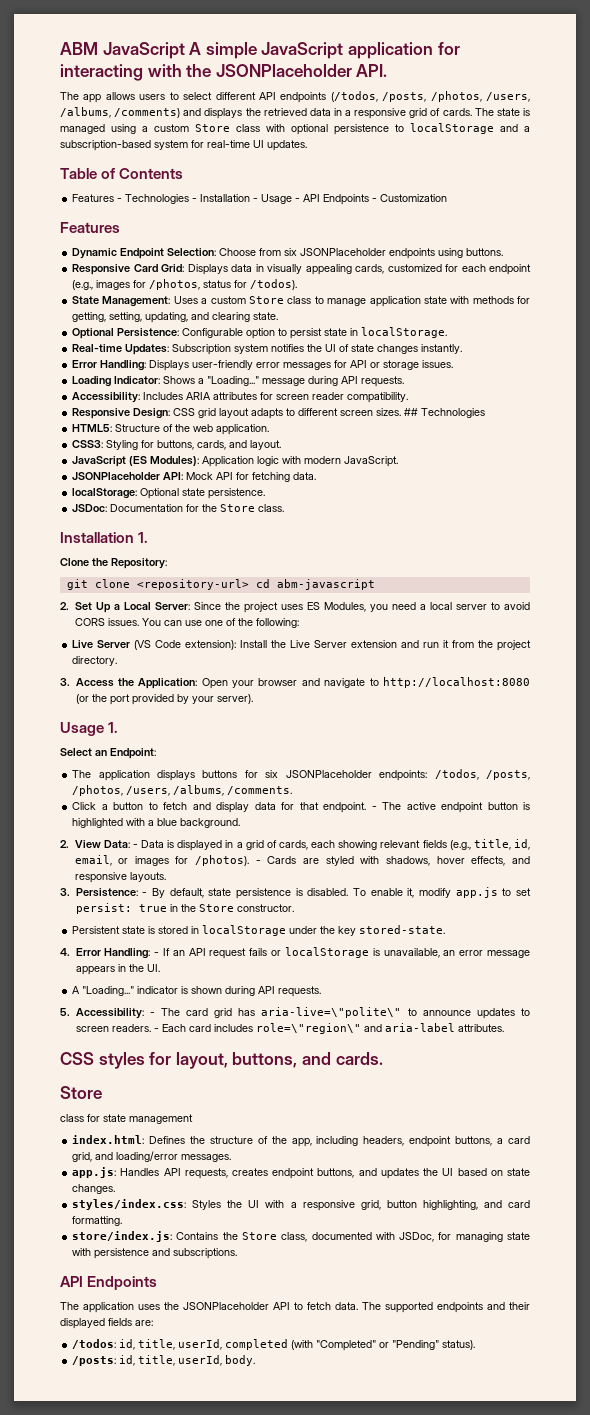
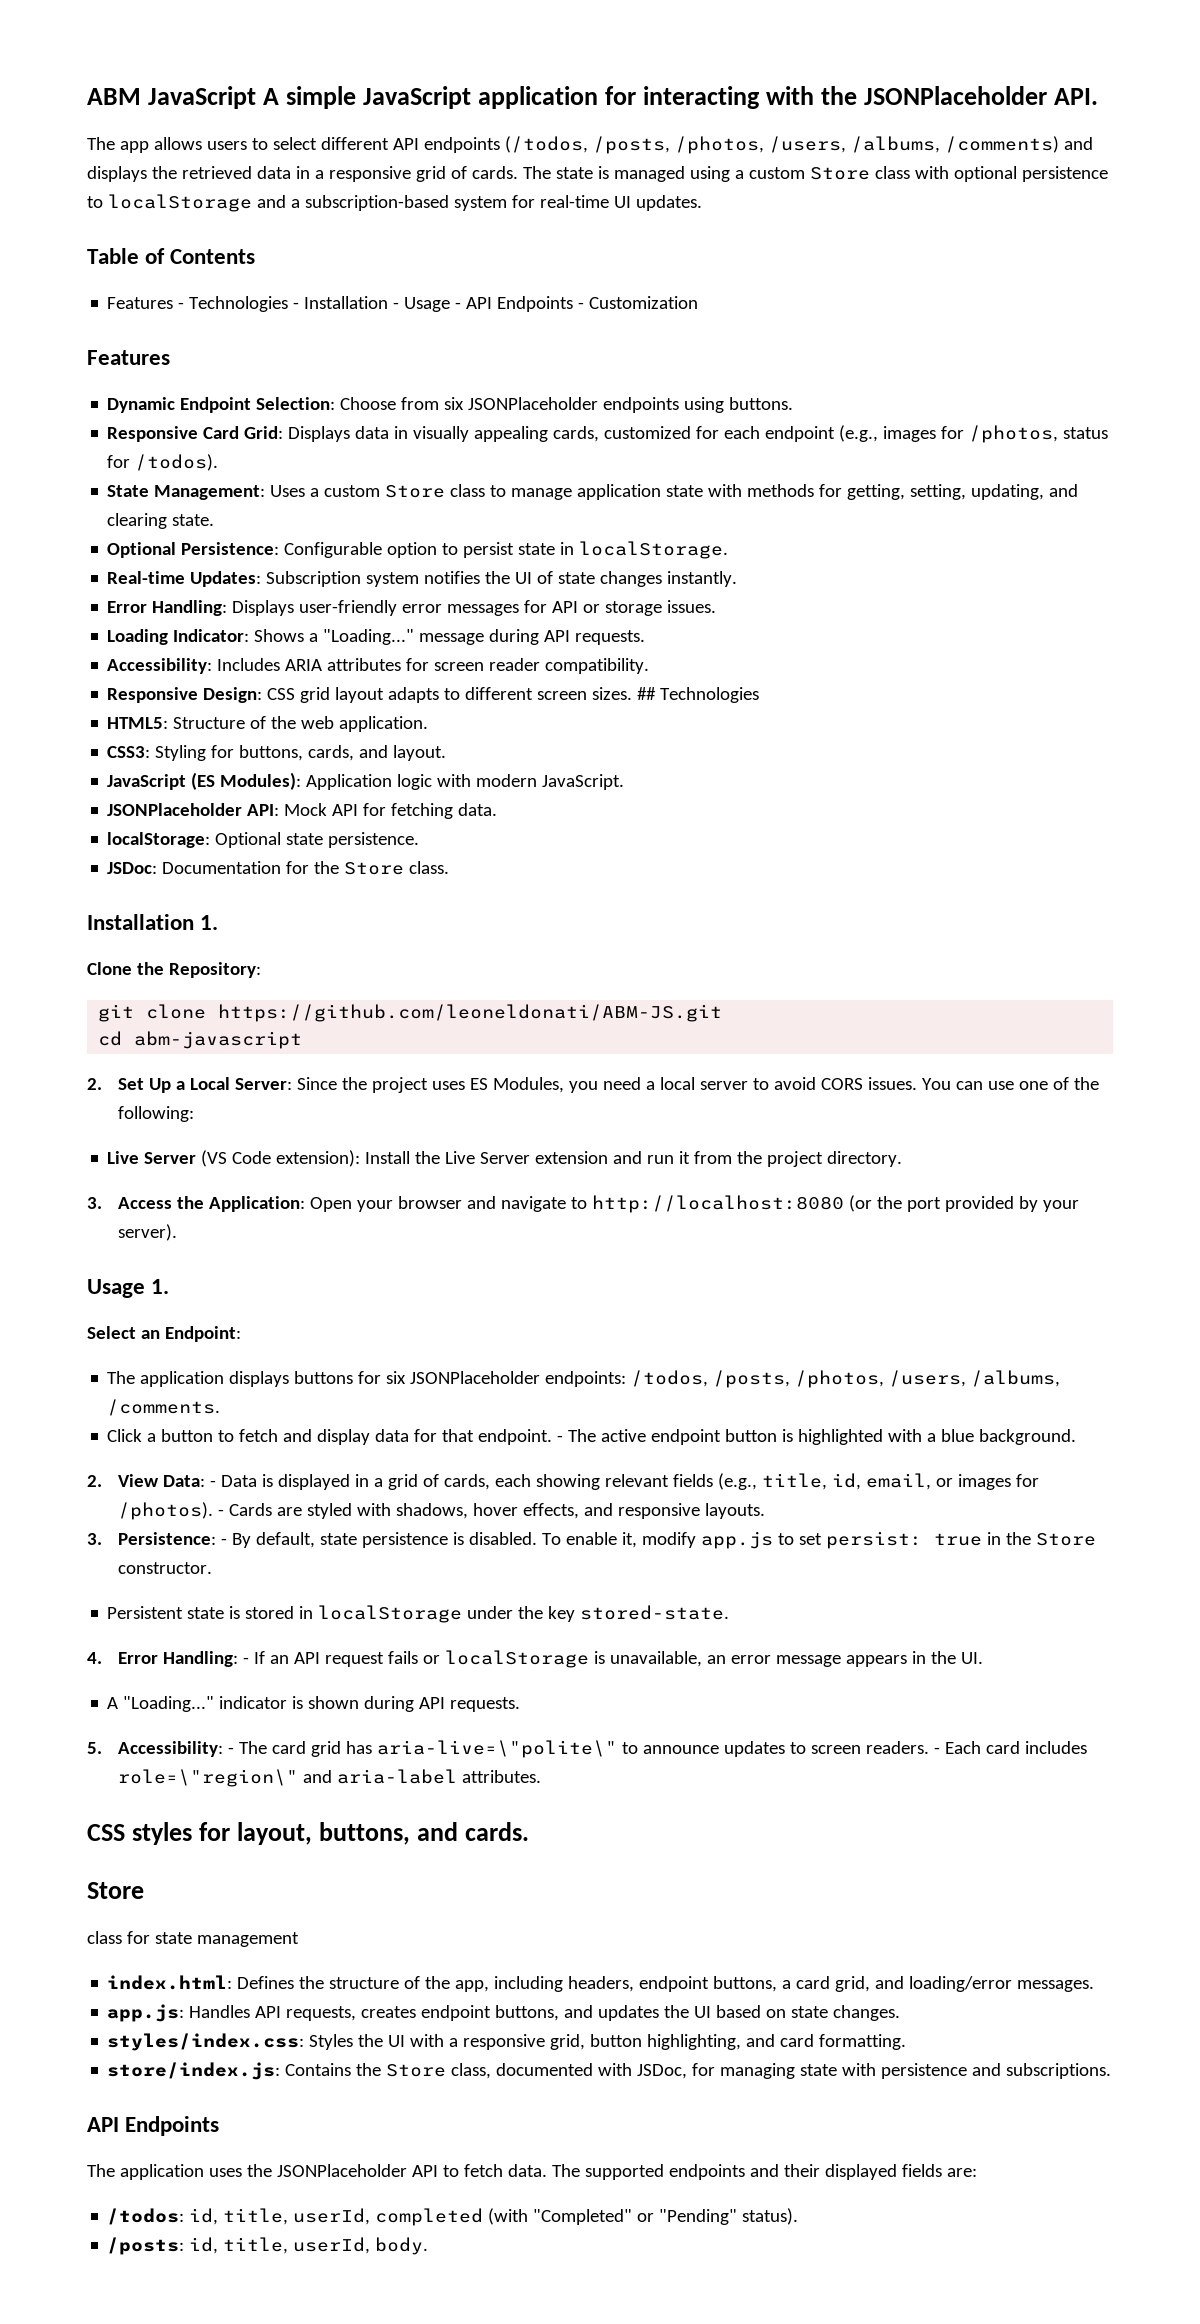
[136,579,249,590] <repository-url> -> [218,1004,723,1022] https://github.com/leoneldonati/ABM-JS.git //

